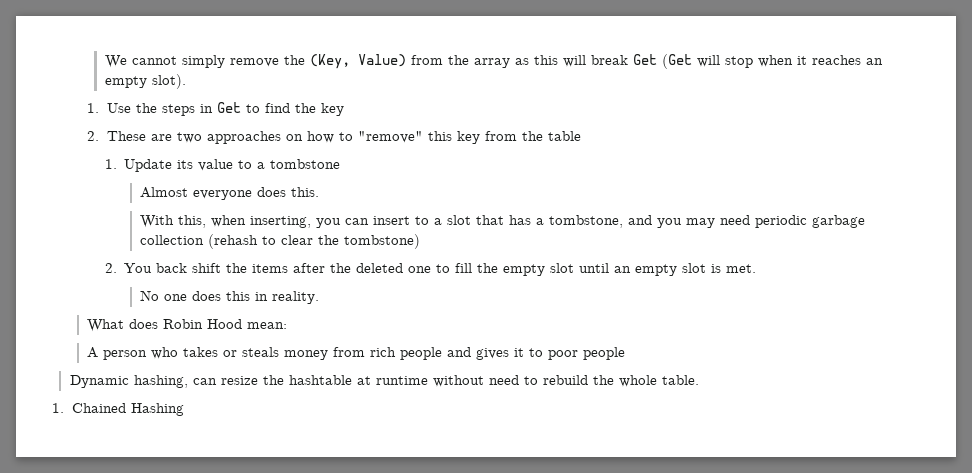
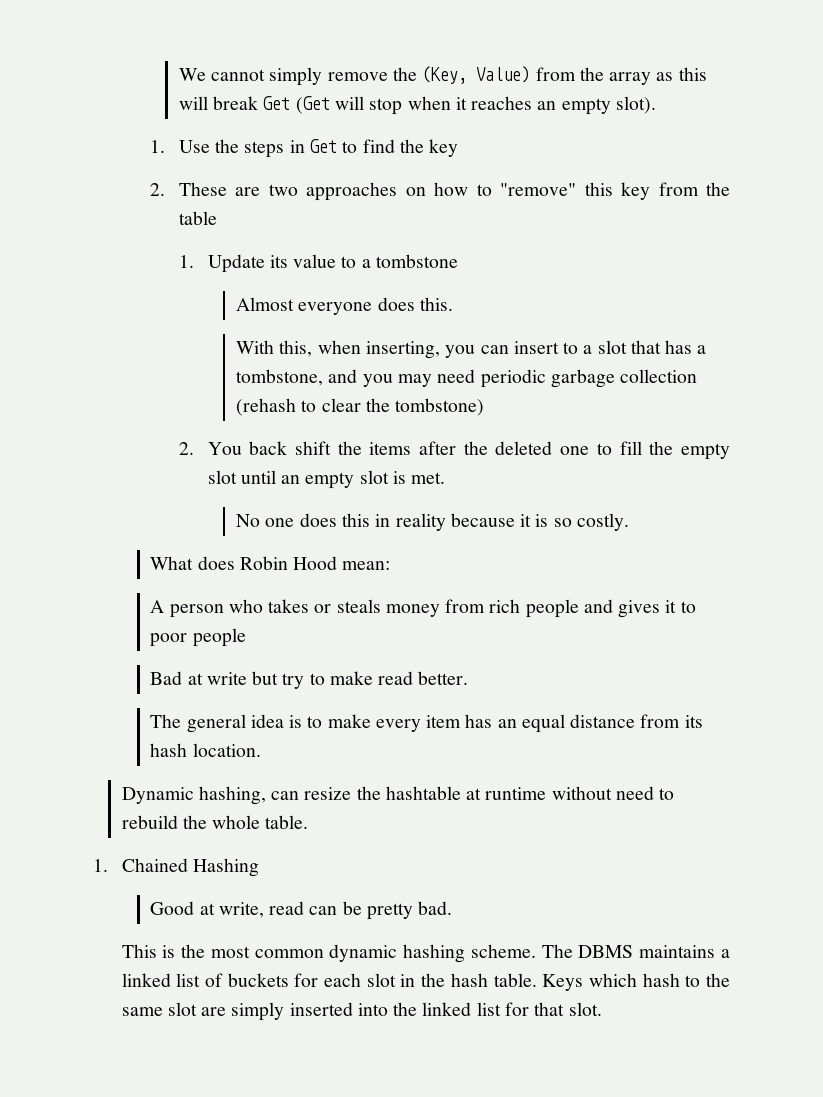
[272,291,320,304] reality. -> [395,513,629,531] reality because it is so costly.
(626, 353) none -> [150,671,469,689] [150,714,703,733] [150,743,261,757] // Bad at write but try to make read better. // The general idea is to make every item has an equal distance from its hash location.
(184, 409) none -> [150,901,453,920] [121,944,730,963] [121,973,730,991] [121,1002,602,1021] // Good at write, read can be pretty bad. // This is the most common dynamic hashing scheme. The DBMS maintains a linked list of buckets for each slot in the hash table. Keys which hash to the same slot are simply inserted into the linked list for that slot.

